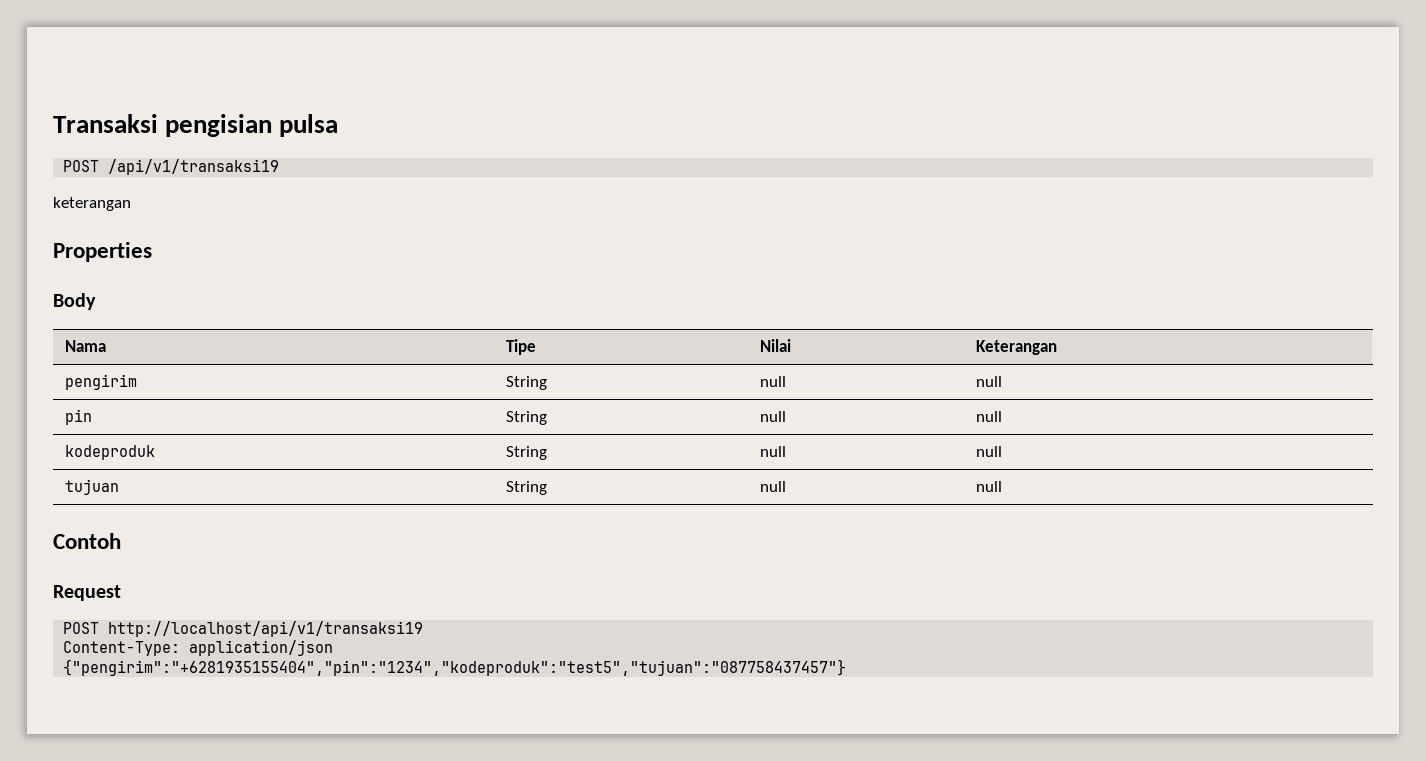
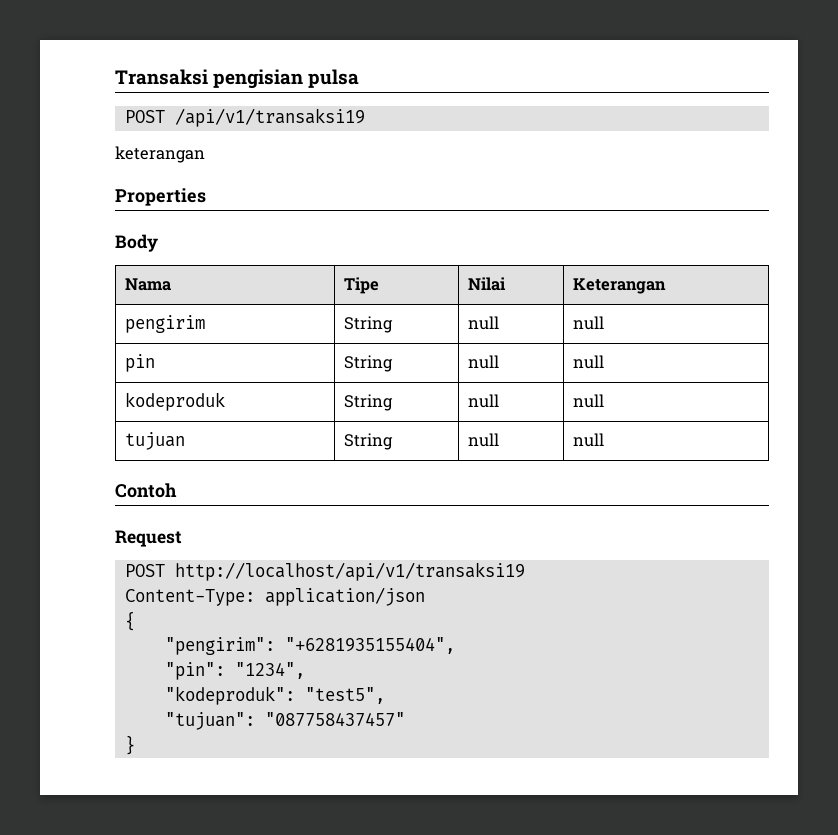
[63,659,847,676] {"pengirim":"+6281935155404","pin":"1234","kodeproduk":"test5","tujuan":"087758437457"} -> [124,611,135,631] [164,637,455,655] [164,662,305,680] [164,686,385,705] [164,712,405,730] [124,735,135,755] { // "pengirim": "+6281935155404", // "pin": "1234", // "kodeproduk": "test5", // "tujuan": "087758437457" // }

